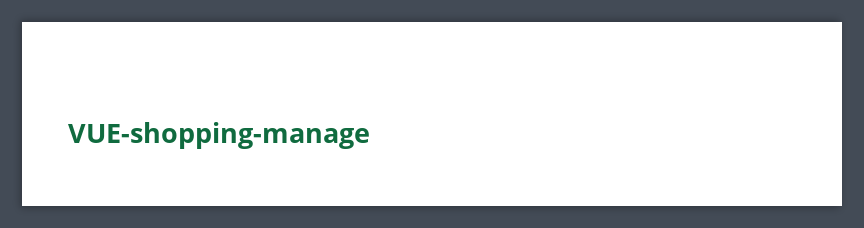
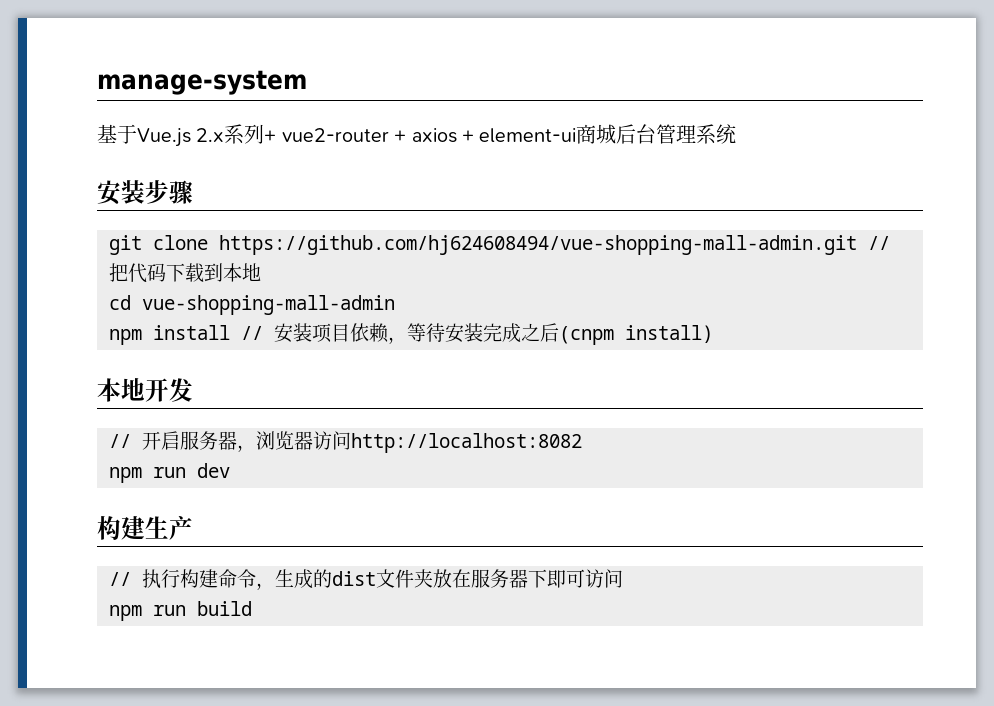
[68,122,370,149] VUE-shopping-manage -> [97,70,307,95] [97,124,737,147] [97,180,193,205] [109,235,890,255] [109,263,261,283] [109,295,395,315] [109,323,713,345] [97,378,193,402] [109,431,582,453] [109,463,230,483] [97,516,193,540] [109,569,623,590] [109,601,252,621] manage-system // 基于Vue.js 2.x系列+ vue2-router + axios + element-ui商城后台管理系统 // 安装步骤 // git clone https://github.com/hj624608494/vue-shopping-mall-admin.git // 把代码下载到本地 // cd vue-shopping-mall-admin // npm install // 安装项目依赖，等待安装完成之后(cnpm install) // 本地开发 // // 开启服务器，浏览器访问http://localhost:8082 // npm run dev // 构建生产 // // 执行构建命令，生成的dist文件夹放在服务器下即可访问 // npm run build

